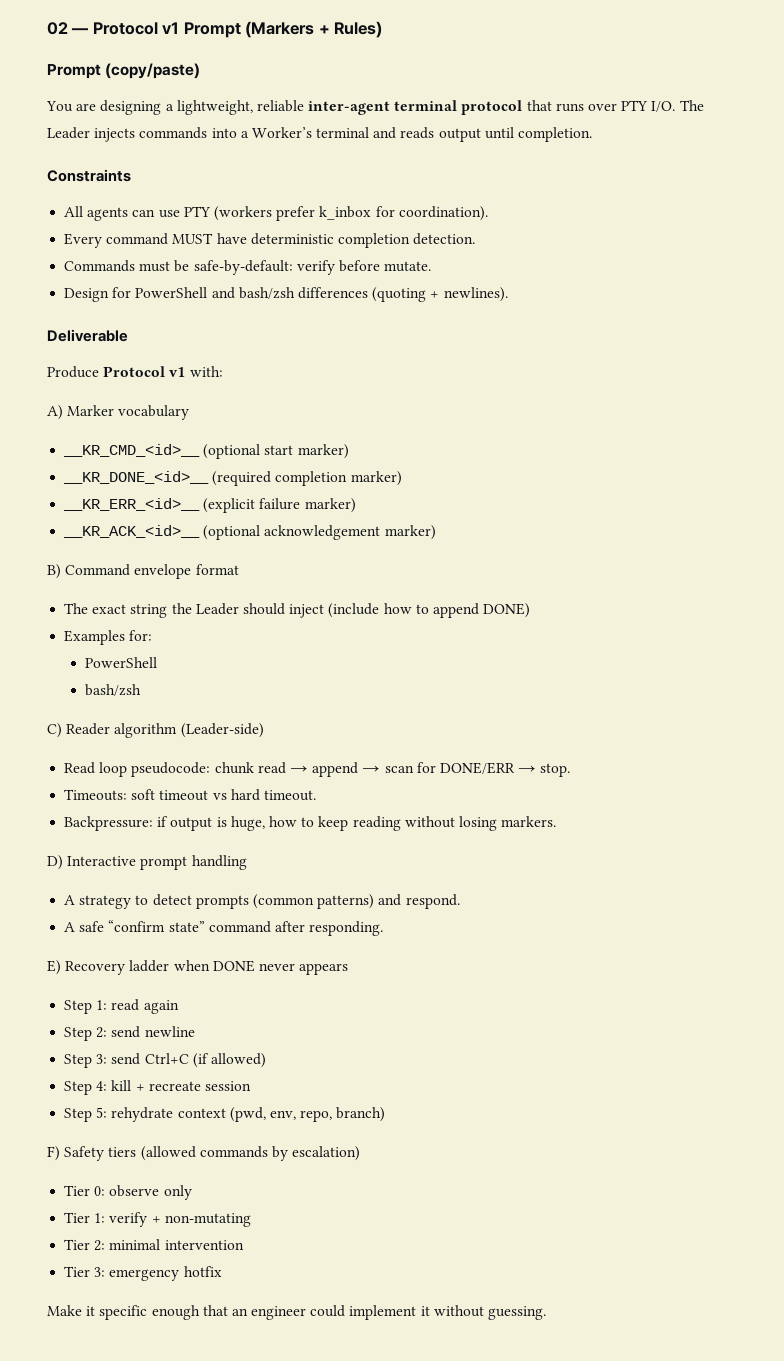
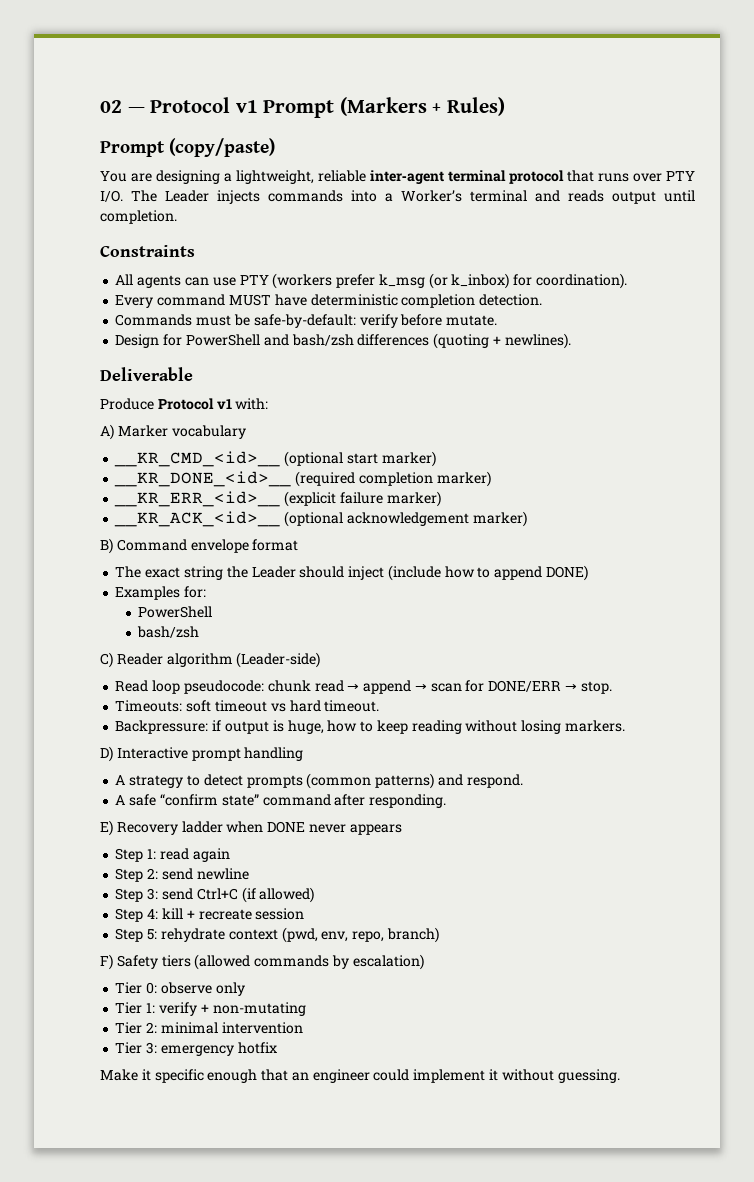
[319,206,372,220] k_inbox -> [378,273,510,289] k_msg (or k_inbox)

